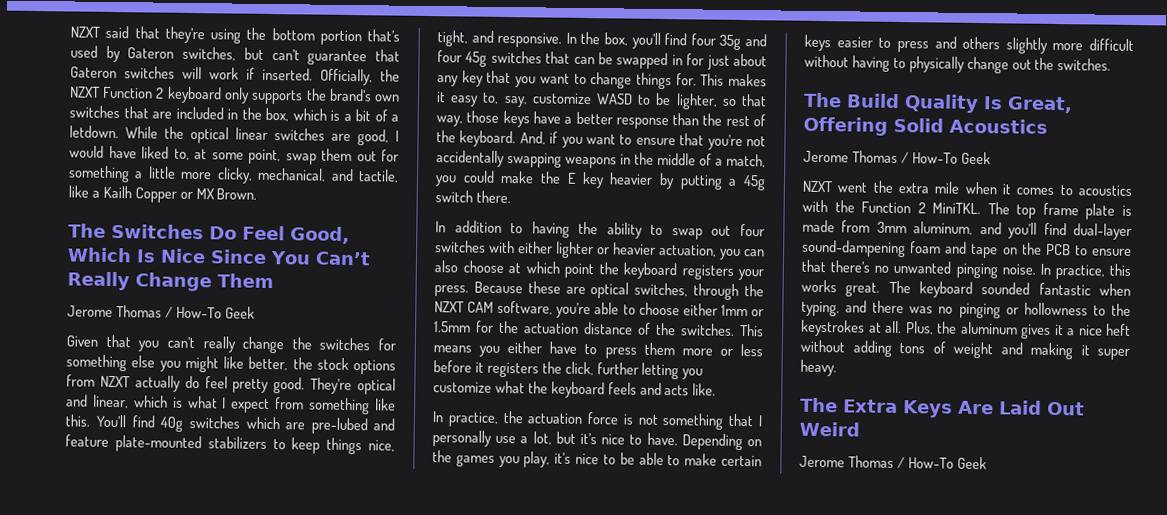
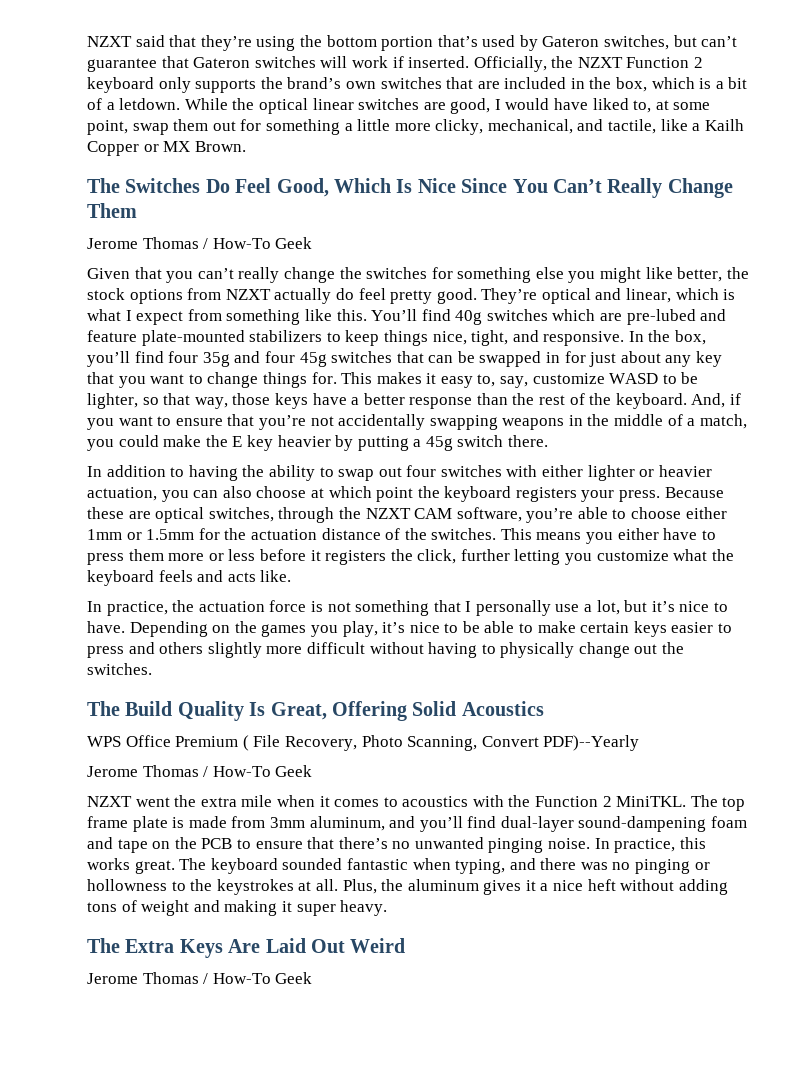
(1048, 126) none -> [87,735,640,751] // WPS Office Premium ( File Recovery, Photo Scanning, Convert PDF)--Yearly

